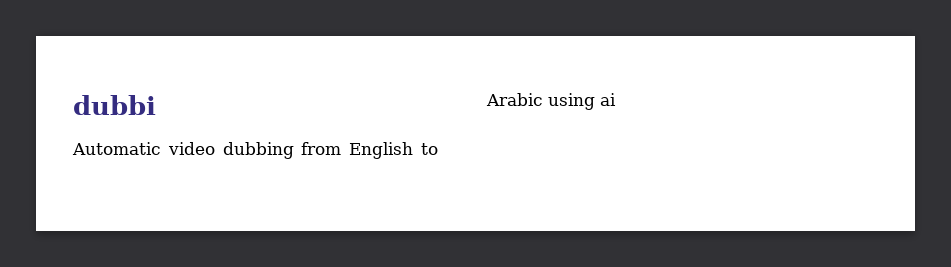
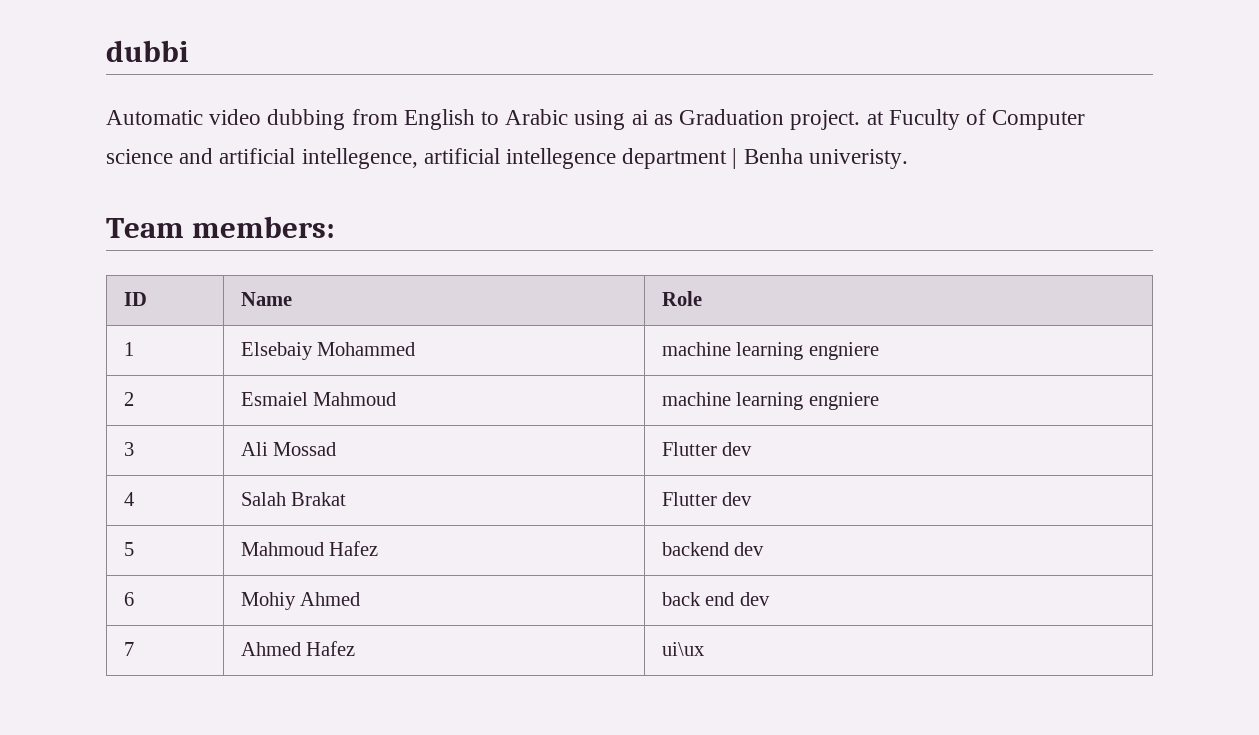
(616, 99) none -> [653,109,1086,130] [106,148,908,169] [106,216,336,238] [123,292,147,306] [240,292,292,306] [661,291,702,306] [123,342,134,356] [240,342,416,360] [661,342,879,360] [123,392,134,406] [240,392,397,406] [661,392,879,410] [123,442,134,456] [240,442,337,456] [661,442,753,456] [123,492,134,506] [240,492,347,506] [661,492,753,506] [123,542,134,556] [240,541,379,556] [661,542,765,556] [123,592,134,606] [240,592,361,610] [661,592,770,606] [123,642,134,656] [240,641,356,656] [661,642,704,656] as Graduation project. at Fuculty of Computer science and artificial intellegence, artificial intellegence department | Benha univeristy. // Team members: // ID | Name | Role // 1 | Elsebaiy Mohammed | machine learning engniere // 2 | Esmaiel Mahmoud | machine learning engniere // 3 | Ali Mossad | Flutter dev // 4 | Salah Brakat | Flutter dev // 5 | Mahmoud Hafez | backend dev // 6 | Mohiy Ahmed | back end dev // 7 | Ahmed Hafez | ui\ux

